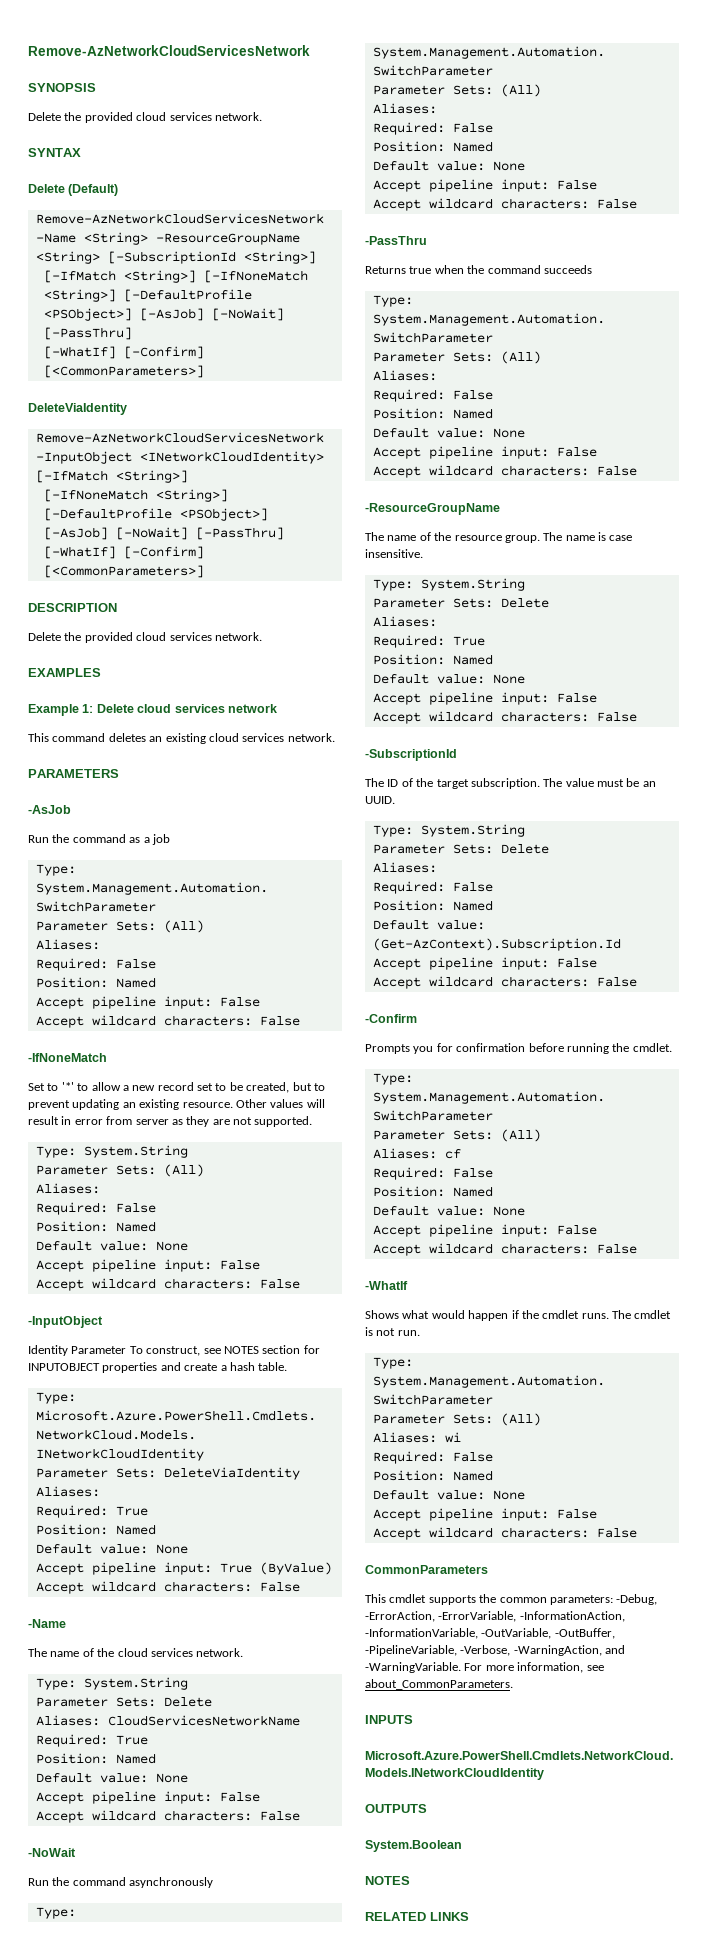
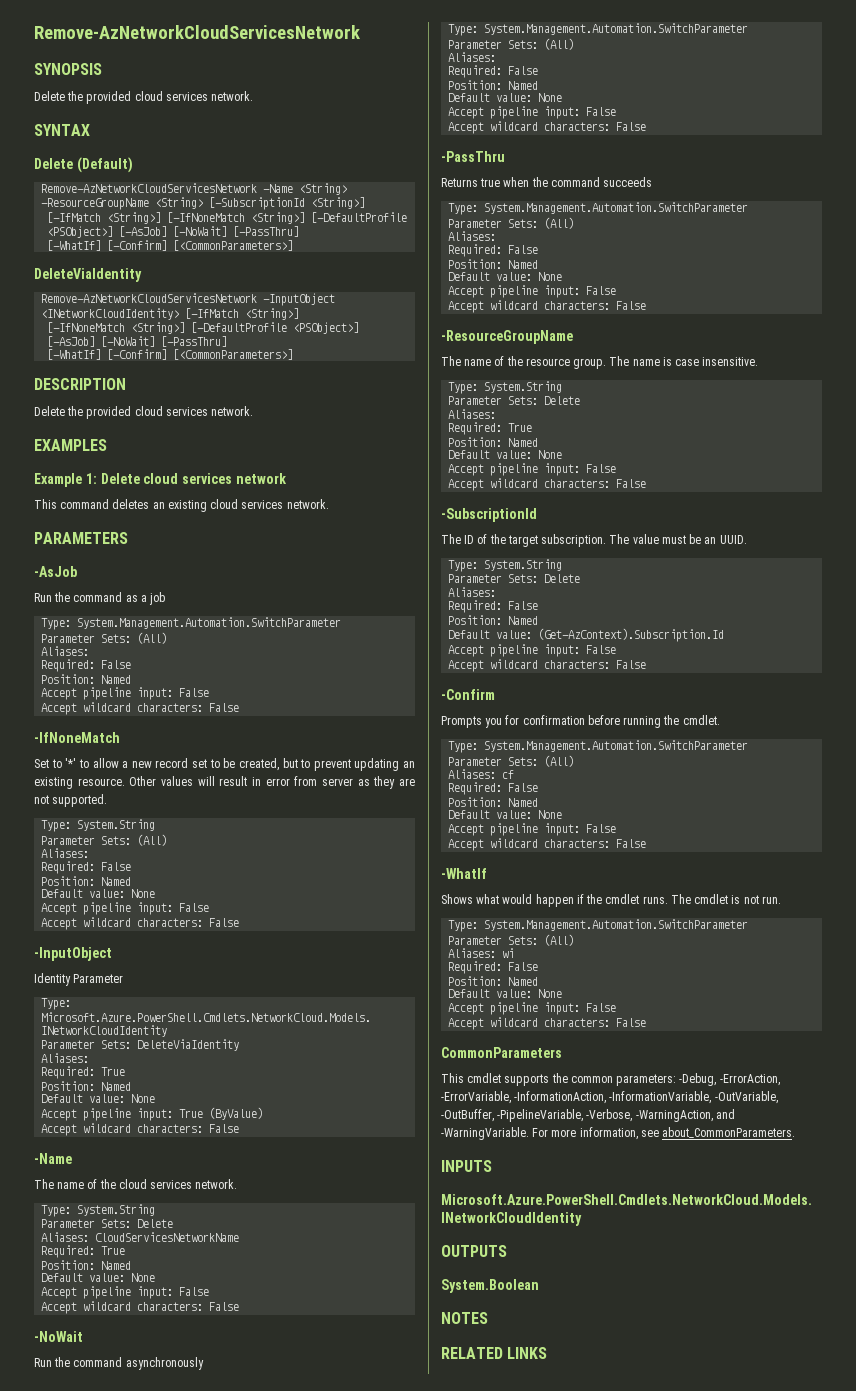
[129,1345,320,1356] [28,1362,288,1373] To construct, see NOTES section for INPUTOBJECT properties and create a hash table. -> (124, 978) none

